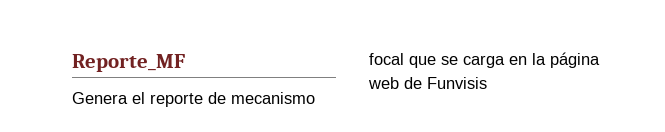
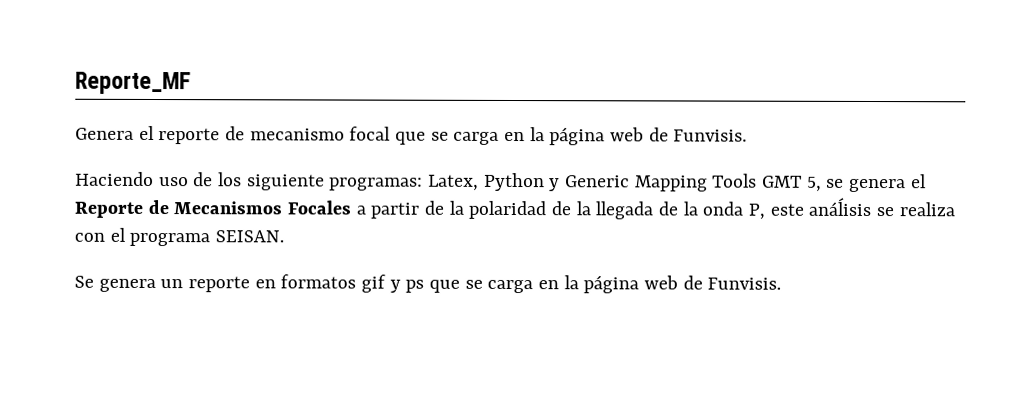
[427,77,487,89] Funvisis -> [673,129,748,142] [75,171,927,193] [74,197,955,220] [74,227,285,247] [74,274,782,294] Funvisis. // Haciendo uso de los siguiente programas: Latex, Python y Generic Mapping Tools GMT 5, se genera el Reporte de Mecanismos Focales a partir de la polaridad de la llegada de la onda P, este anáĺisis se realiza con el programa SEISAN. // Se genera un reporte en formatos gif y ps que se carga en la página web de Funvisis.

